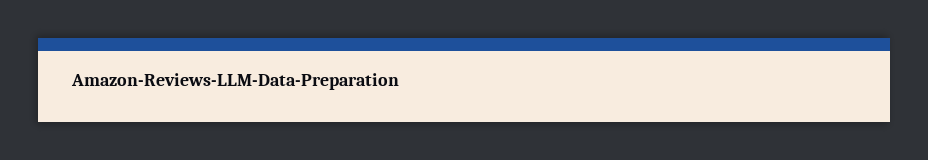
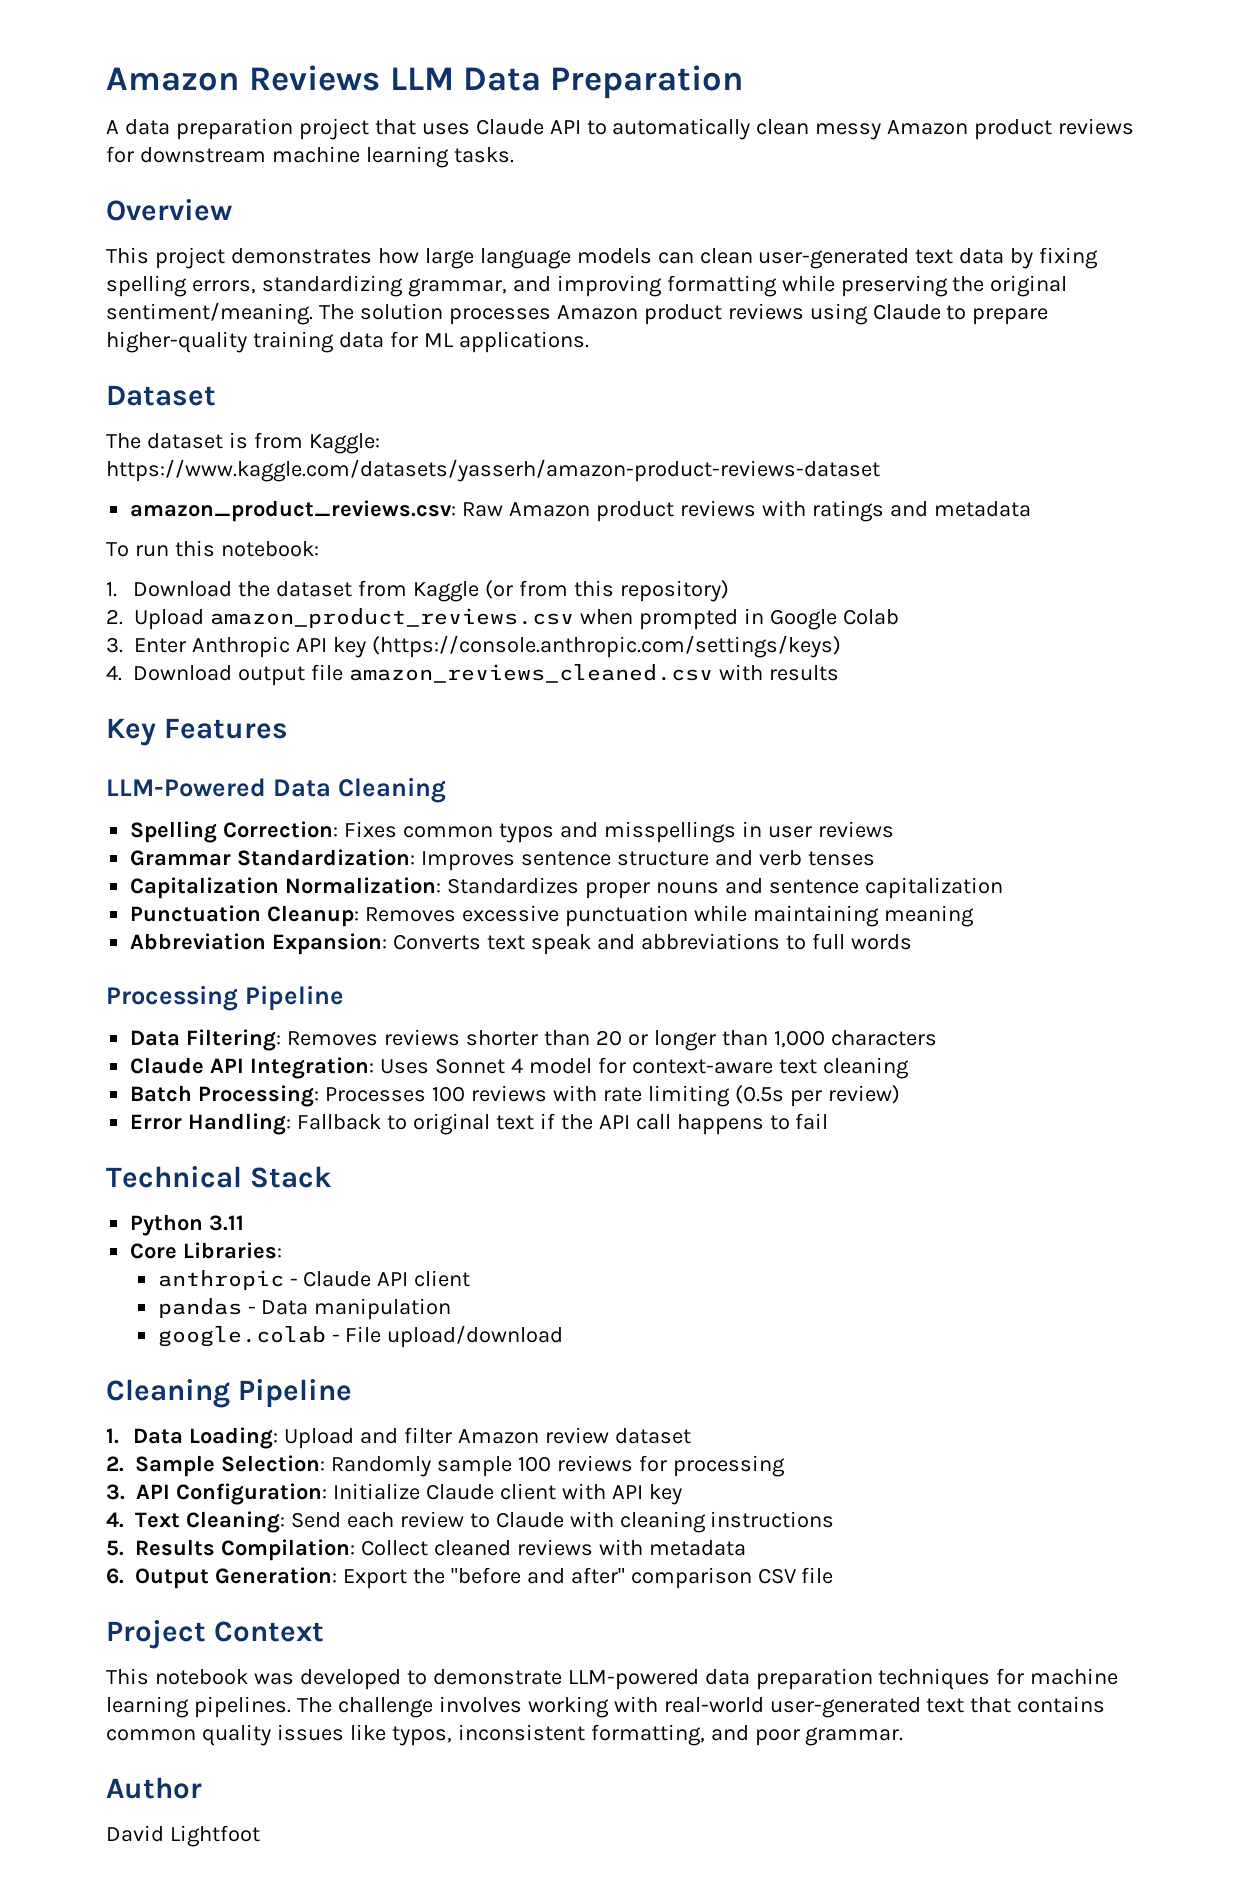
[71,73,399,90] Amazon-Reviews-LLM-Data-Preparation -> [106,65,745,99] [106,118,1135,140] [106,146,514,168] [106,199,232,221] [106,247,1099,269] [106,275,1068,297] [106,302,1049,325] [106,331,589,353] [106,385,216,406] [106,432,380,454] [106,459,880,482] [130,500,1031,522] [106,540,319,557] [106,580,729,602] [106,608,899,630] [106,635,841,658] [106,664,840,686] [106,718,288,746] [106,777,446,803] [130,821,894,843] [130,849,875,871] [130,877,1003,899] [130,905,974,927] [130,933,912,955] [106,985,344,1011] [130,1029,937,1051] [130,1057,909,1079] [130,1085,900,1107] [130,1113,829,1135] [106,1166,331,1188] [130,1214,245,1236] [130,1242,283,1259] [157,1270,471,1290] [157,1298,452,1320] [157,1325,564,1348] [106,1379,352,1408] [106,1427,691,1449] [106,1455,785,1477] [106,1483,682,1505] [106,1511,835,1533] [106,1539,746,1561] [106,1567,834,1589] [106,1620,324,1649] [106,1668,1119,1690] [106,1696,1106,1718] [106,1724,904,1746] [106,1777,202,1799] [106,1825,260,1847] Amazon Reviews LLM Data Preparation // A data preparation project that uses Claude API to automatically clean messy Amazon product reviews for downstream machine learning tasks. // Overview // This project demonstrates how large language models can clean user-generated text data by fixing spelling errors, standardizing grammar, and improving formatting while preserving the original sentiment/meaning. The solution processes Amazon product reviews using Claude to prepare higher-quality training data for ML applications. // Dataset // The dataset is from Kaggle: https://www.kaggle.com/datasets/yasserh/amazon-product-reviews-dataset // amazon_product_reviews.csv: Raw Amazon product reviews with ratings and metadata // To run this notebook: // 1. Download the dataset from Kaggle (or from this repository) // 2. Upload amazon_product_reviews.csv when prompted in Google Colab // 3. Enter Anthropic API key (https://console.anthropic.com/settings/keys) // 4. Download output file amazon_reviews_cleaned.csv with results // Key Features // LLM-Powered Data Cleaning // Spelling Correction: Fixes common typos and misspellings in user reviews // Grammar Standardization: Improves sentence structure and verb tenses // Capitalization Normalization: Standardizes proper nouns and sentence capitalization // Punctuation Cleanup: Removes excessive punctuation while maintaining meaning // Abbreviation Expansion: Converts text speak and abbreviations to full words // Processing Pipeline // Data Filtering: Removes reviews shorter than 20 or longer than 1,000 characters // Claude API Integration: Uses Sonnet 4 model for context-aware text cleaning // Batch Processing: Processes 100 reviews with rate limiting (0.5s per review) // Error Handling: Fallback to original text if the API call happens to fail // Technical Stack // Python 3.11 // Core Libraries: // anthropic - Claude API client // pandas - Data manipulation // google.colab - File upload/download // Cleaning Pipeline // 1. Data Loading: Upload and filter Amazon review dataset // 2. Sample Selection: Randomly sample 100 reviews for processing // 3. API Configuration: Initialize Claude client with API key // 4. Text Cleaning: Send each review to Claude with cleaning instructions // 5. Results Compilation: Collect cleaned reviews with metadata // 6. Output Generation: Export the "before and after" comparison CSV file // Project Context // This notebook was developed to demonstrate LLM-powered data preparation techniques for machine learning pipelines. The challenge involves working with real-world user-generated text that contains common quality issues like typos, inconsistent formatting, and poor grammar. // Author // David Lightfoot

